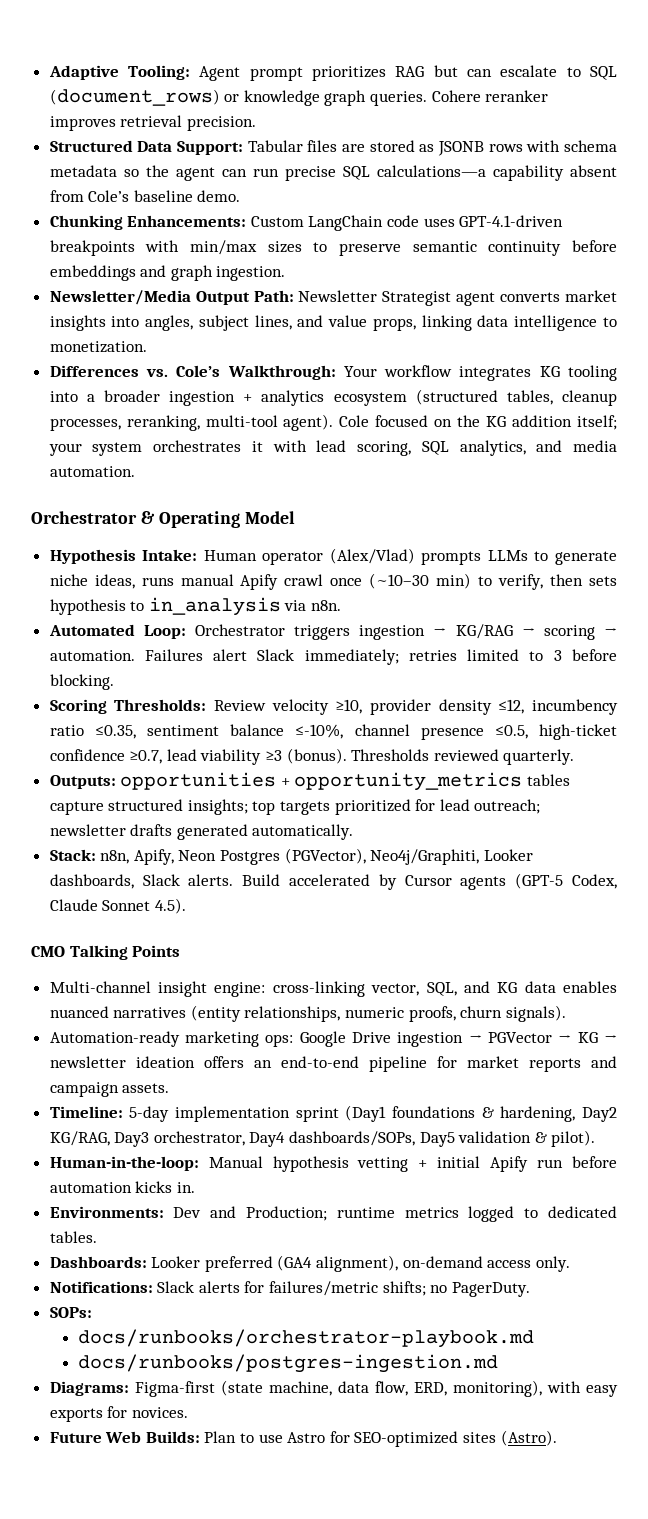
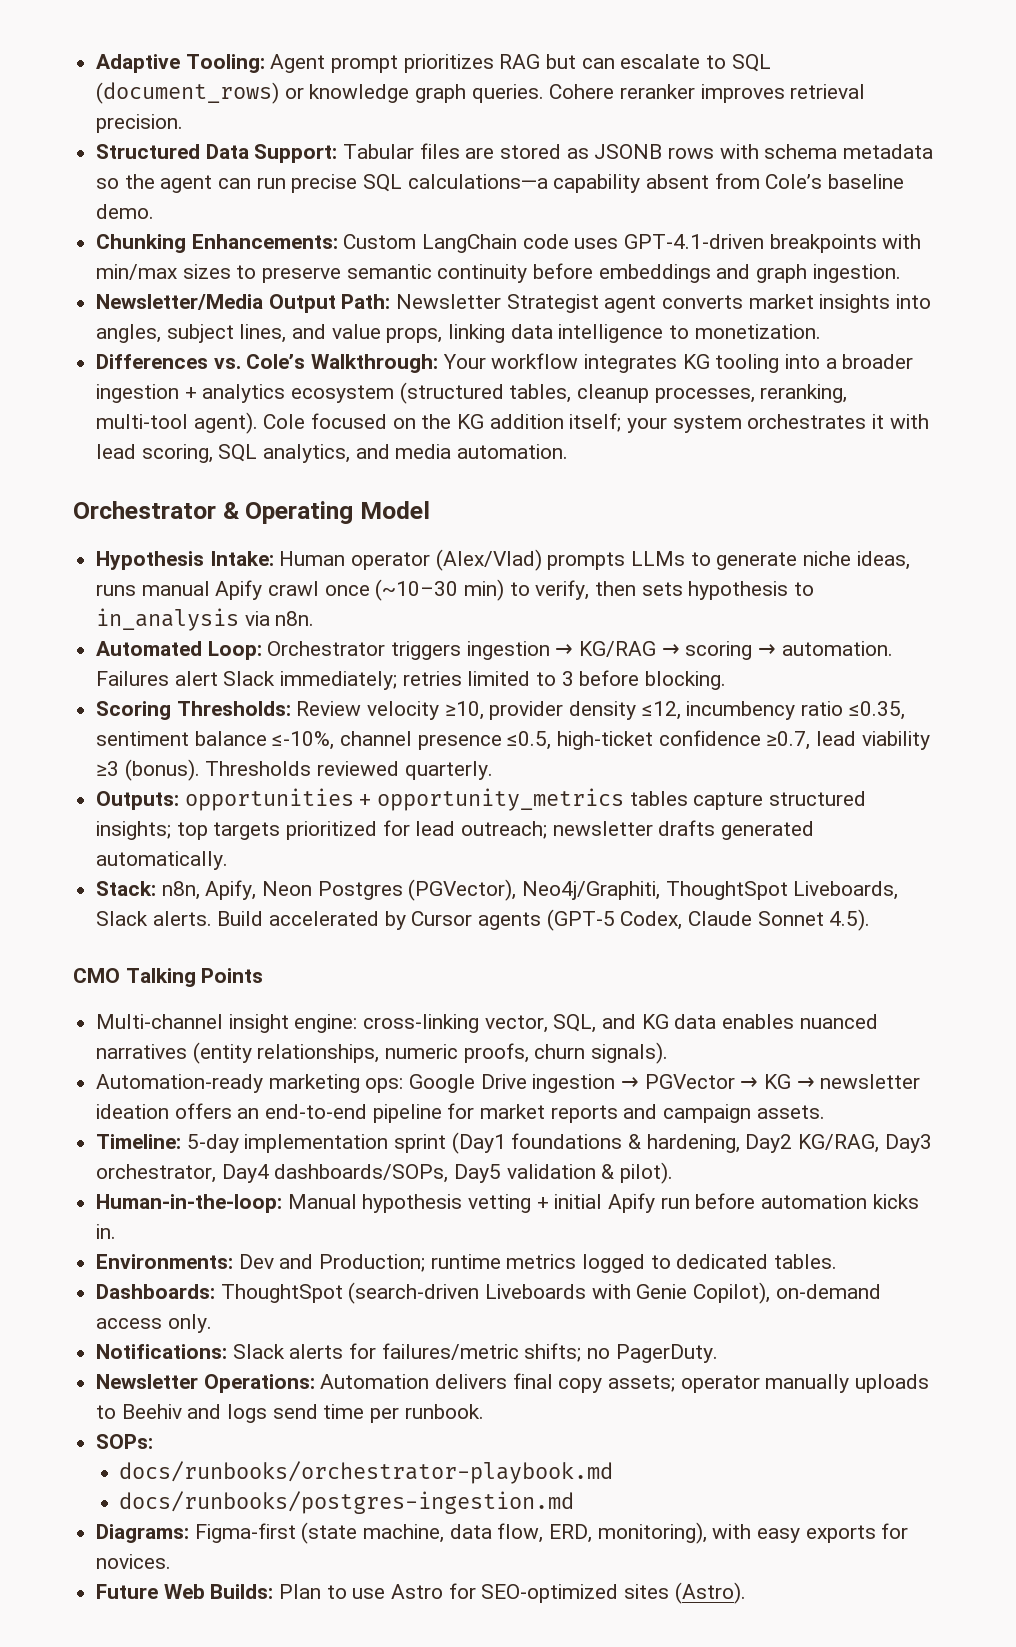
[483,849,533,861] [49,874,134,889] Looker dashboards, -> [665,881,899,900] ThoughtSpot Liveboards,
[151,1255,399,1272] Looker preferred (GA4 alignment), -> [220,1282,771,1304] ThoughtSpot (search-driven Liveboards with Genie Copilot),
(530, 1289) none -> [96,1373,930,1393] [96,1404,484,1423] // Newsletter Operations: Automation delivers final copy assets; operator manually uploads to Beehiv and logs send time per runbook.

